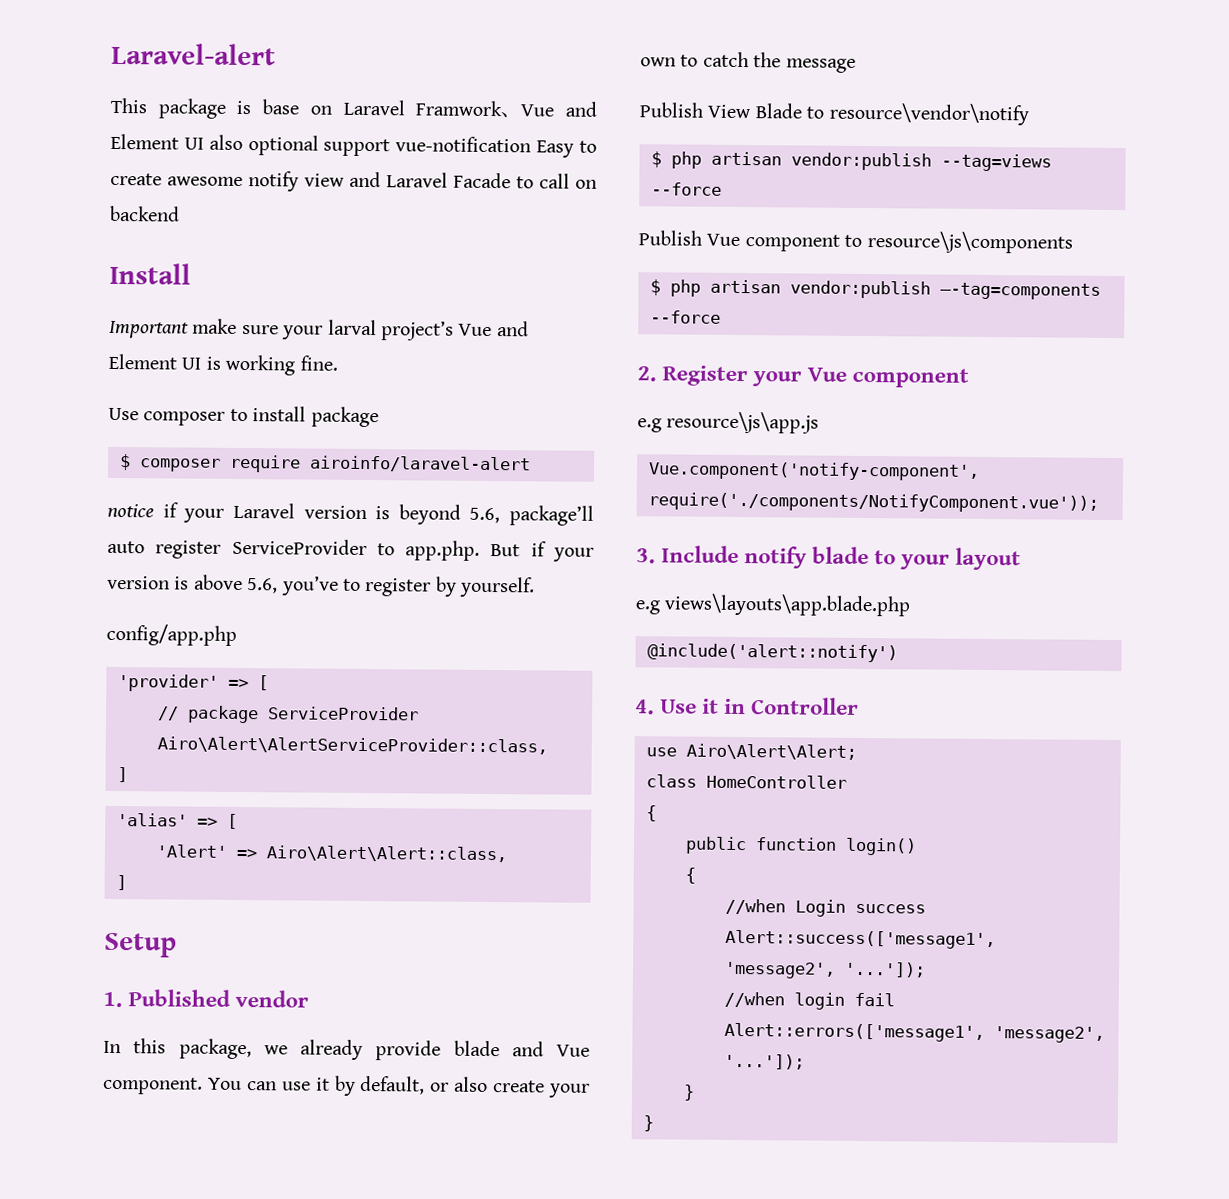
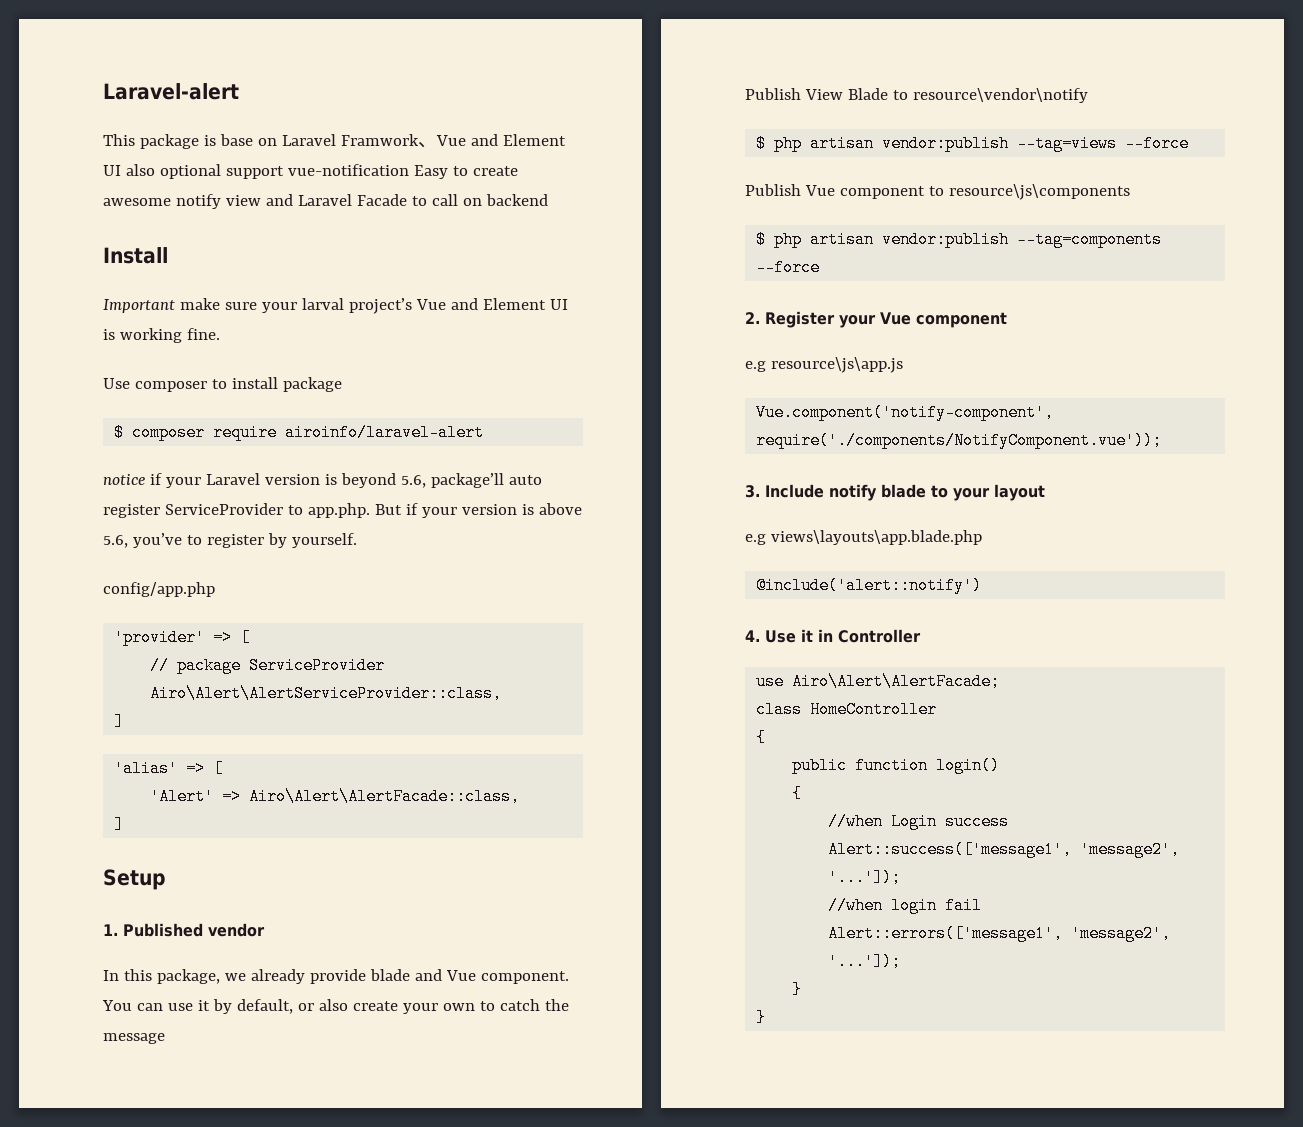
[266,845,508,863] Airo\Alert\Alert::class, -> [249,788,521,805] Airo\Alert\AlertFacade::class,
[686,743,857,760] Airo\Alert\Alert; -> [792,673,1001,690] Airo\Alert\AlertFacade;

